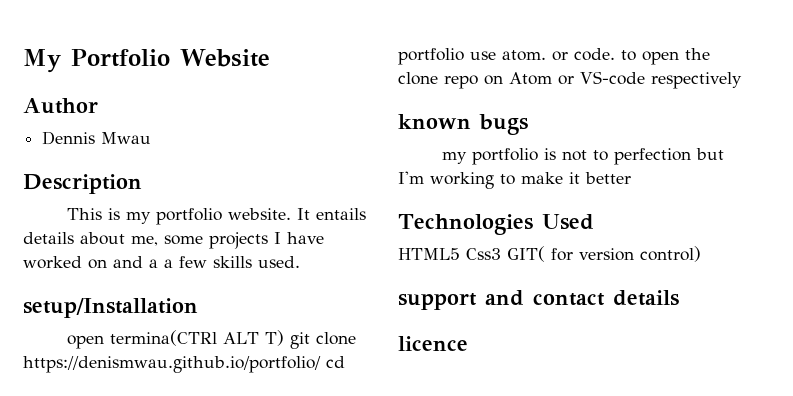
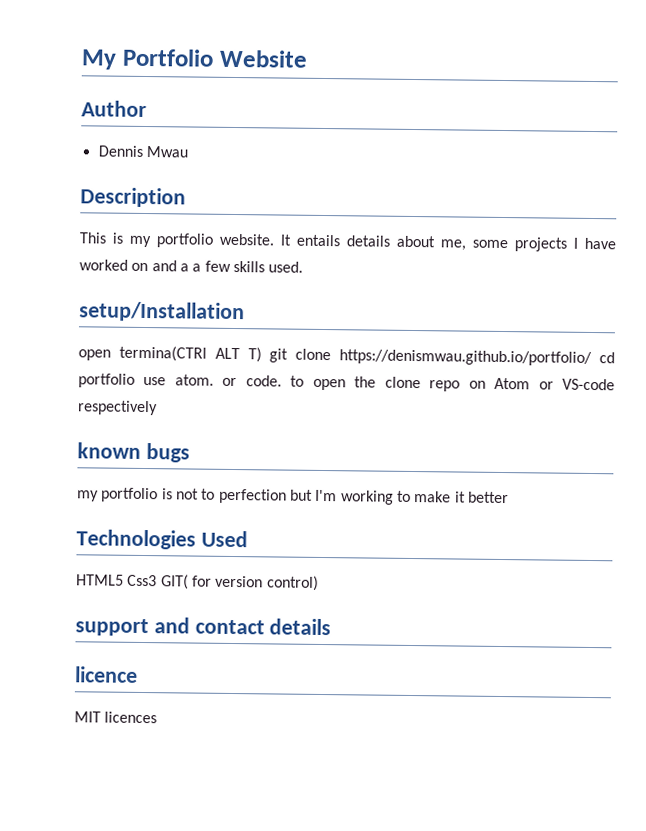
(468, 343) none -> [74,711,158,724] // MIT licences

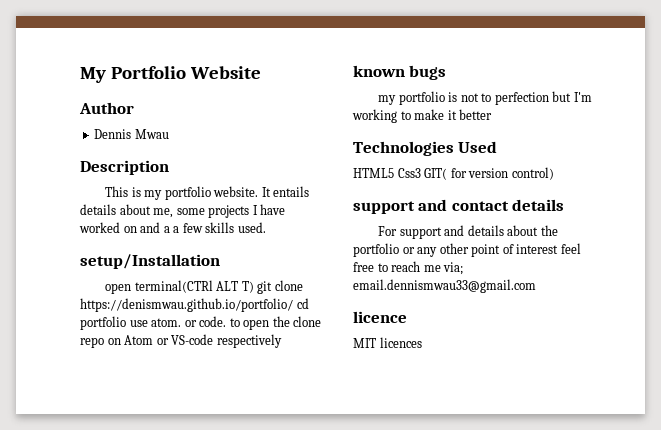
[118,345,207,362] termina(CTRl -> [134,280,213,293] terminal(CTRl
(332, 627) none -> [377,225,558,239] [353,243,581,257] [353,261,464,275] [353,279,536,293] // For support and details about the portfolio or any other point of interest feel free to reach me via; email.dennismwau33@gmail.com

